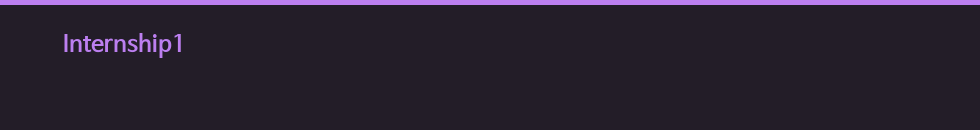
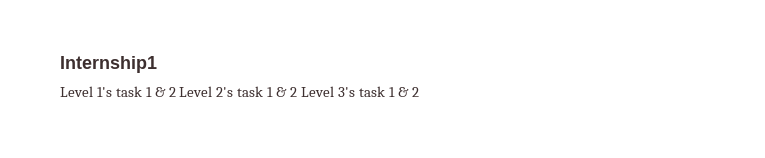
(185, 45) none -> [60,86,419,97] // Level 1's task 1 & 2 Level 2's task 1 & 2 Level 3's task 1 & 2

